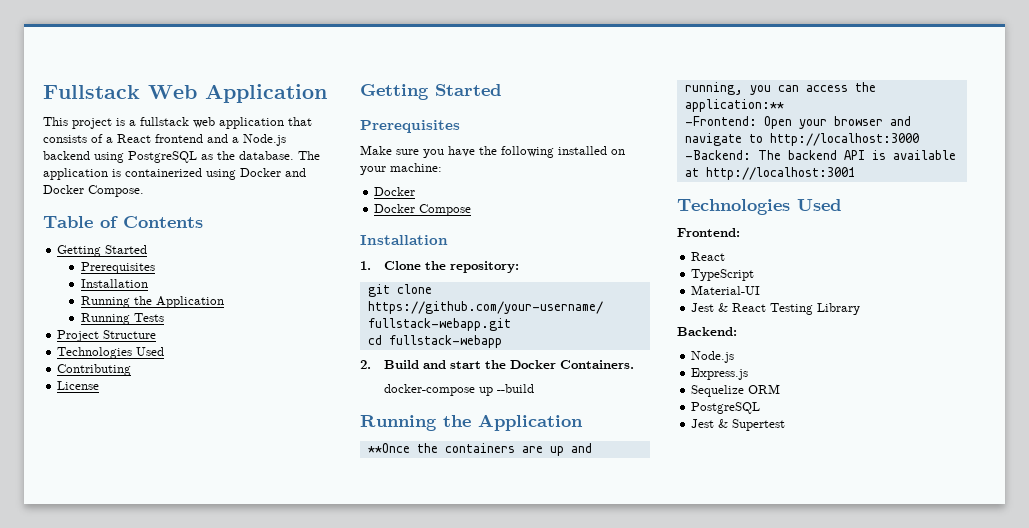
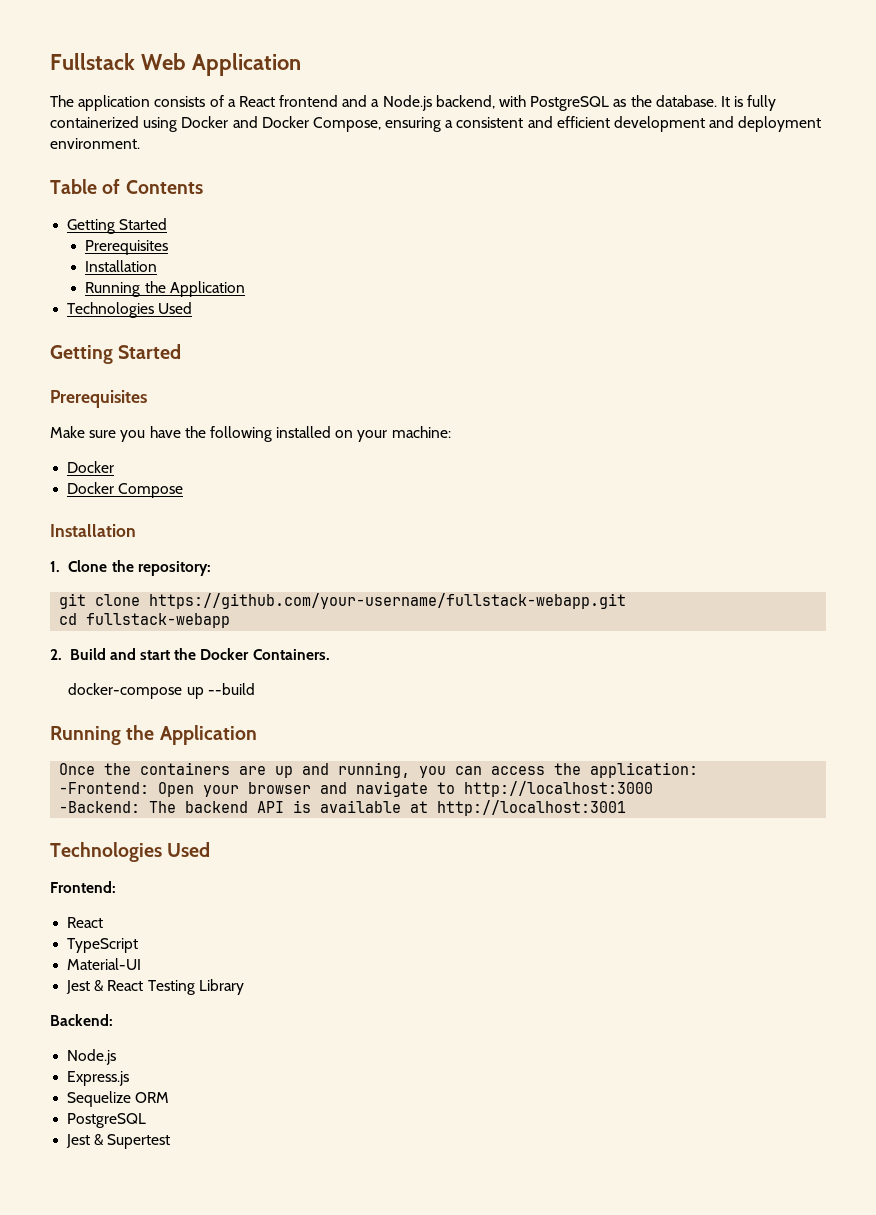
[43,117,312,129] This project is a fullstack web application that -> [50,95,151,111] The application
[43,151,124,163] backend using -> [435,95,527,109] backend, with
[298,151,320,160] [43,168,121,180] The application is -> [720,95,777,111] It is fully
[88,185,144,197] Compose. -> [312,116,822,132] [50,138,140,149] Compose, ensuring a consistent and efficient development and deployment environment.
[81,313,165,325] [57,330,157,342] [57,347,165,359] [57,364,132,376] [57,381,100,390] // Running Tests // Project Structure // Technologies Used // Contributing // License -> [67,302,193,318] // Technologies Used
[367,443,410,453] **Once -> [59,763,96,775] Once
[684,99,784,112] application:** -> [590,762,699,778] application:

